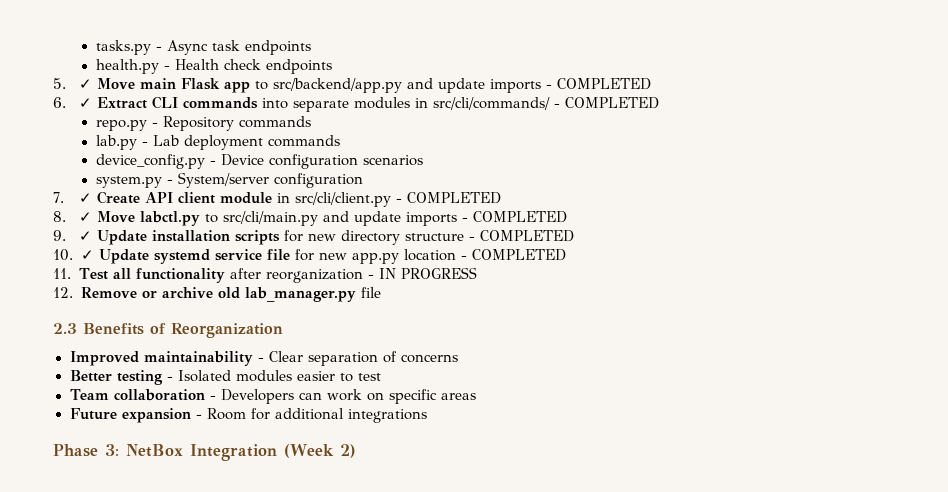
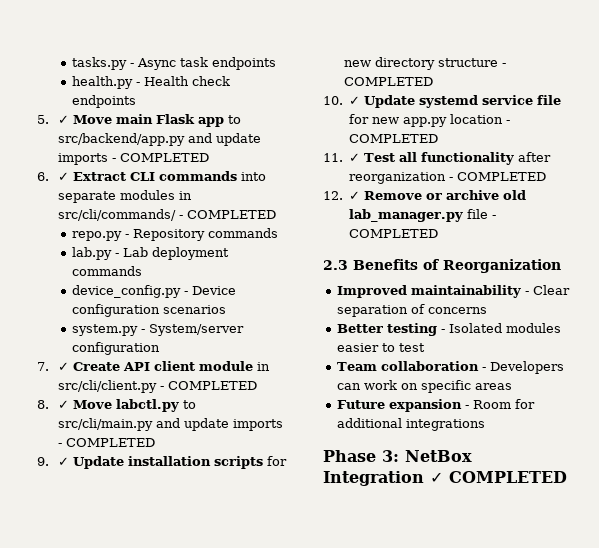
(71, 273) none -> [349,153,361,162] ✓
[379,267,478,279] IN PROGRESS -> [457,172,547,181] COMPLETED
(73, 292) none -> [349,191,361,200] ✓
(382, 292) none -> [492,215,497,219] [349,229,439,238] - COMPLETED
[284,444,356,458] (Week 2) -> [430,471,567,483] ✓ COMPLETED

